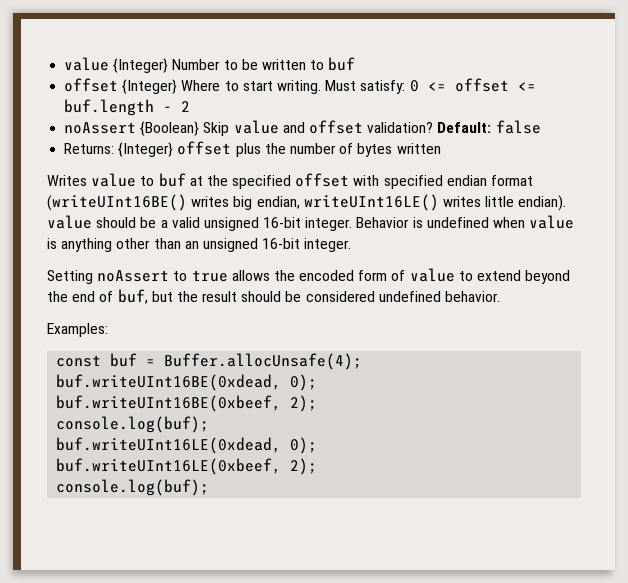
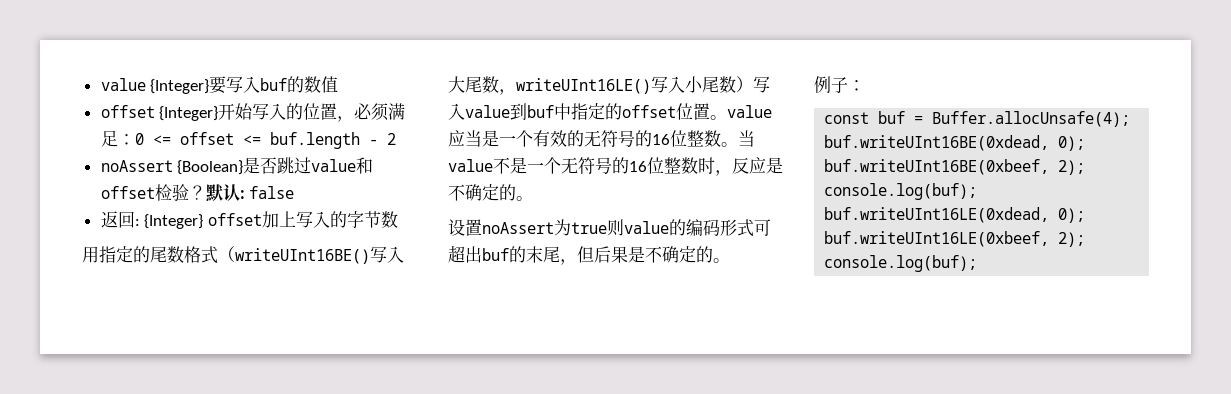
[172,57,356,71] Number to be written to buf -> [209,76,339,94] 要写入buf的数值
[181,80,406,94] Where to start writing. Must satisfy: -> [218,103,406,122] [100,130,135,147] 开始写入的位置，必须满足：
[203,120,541,136] [64,141,441,157] [47,173,534,189] [47,194,567,211] [47,215,575,231] [47,238,352,252] [47,268,571,284] [47,289,501,304] [47,323,108,337] Skip value and offset validation? Default: false // Returns: {Integer} offset plus the number of bytes written // Writes value to buf at the specified offset with specified endian format (writeUInt16BE() writes big endian, writeUInt16LE() writes little endian). value should be a valid unsigned 16-bit integer. Behavior is undefined when value is anything other than an unsigned 16-bit integer. // Setting noAssert to true allows the encoded form of value to extend beyond the end of buf, but the result should be considered undefined behavior. // Examples: -> [243,157,374,174] [100,184,295,202] [100,211,398,229] [82,246,404,264] [448,76,770,95] [448,103,772,120] [448,130,755,147] [448,157,783,176] [448,184,533,201] [448,219,771,237] [448,245,730,265] [814,76,865,93] 是否跳过value和offset检验？默认: false // 返回: {Integer} offset加上写入的字节数 // 用指定的尾数格式（writeUInt16BE()写入大尾数，writeUInt16LE()写入小尾数）写入value到buf中指定的offset位置。value应当是一个有效的无符号的16位整数。当value不是一个无符号的16位整数时，反应是不确定的。 // 设置noAssert为true则value的编码形式可超出buf的末尾，但后果是不确定的。 // 例子：

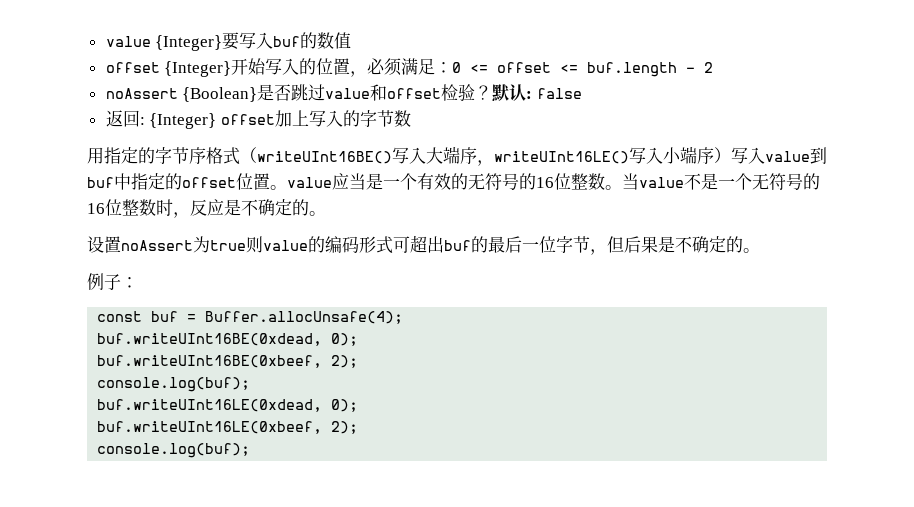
[150,246,184,263] 尾数 -> [155,147,206,164] 字节序
[465,76,499,93] 尾数 -> [443,146,477,164] 端序
[702,76,736,93] 尾数 -> [680,146,714,164] 端序
[526,246,560,263] 末尾 -> [488,236,590,253] 最后一位字节

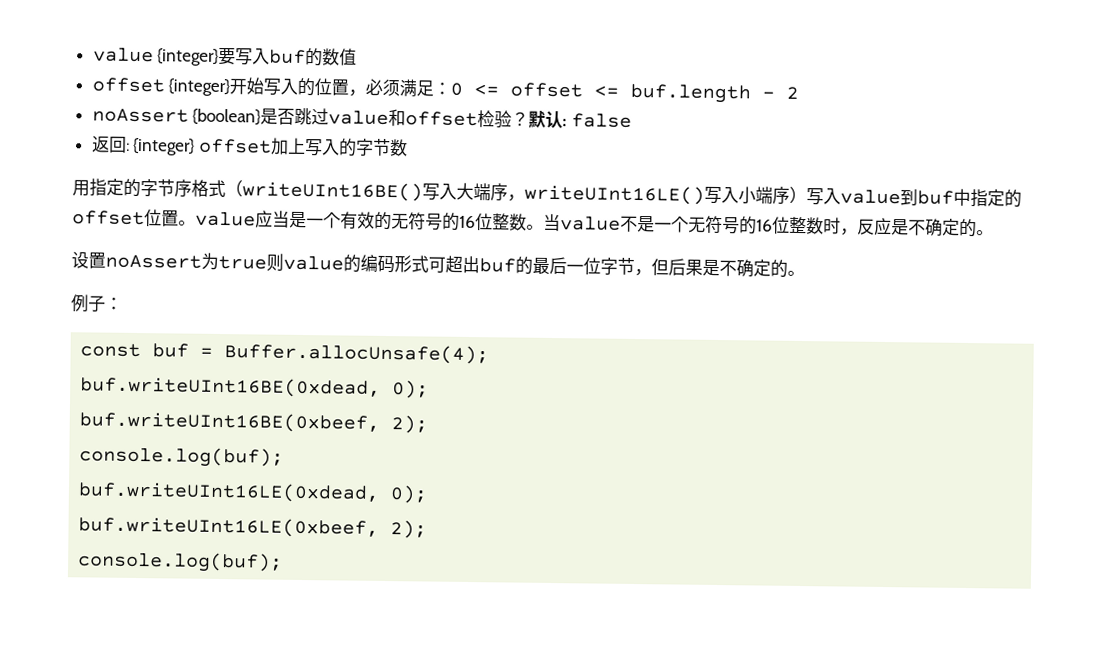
[105,35,223,51] value {Integer} -> [92,47,220,66] value {integer}
[164,61,232,77] {Integer} -> [168,78,231,97] {integer}
[182,87,258,102] {Boolean} -> [192,108,262,126] {boolean}
[149,113,217,129] {Integer} -> [132,137,196,156] {integer}

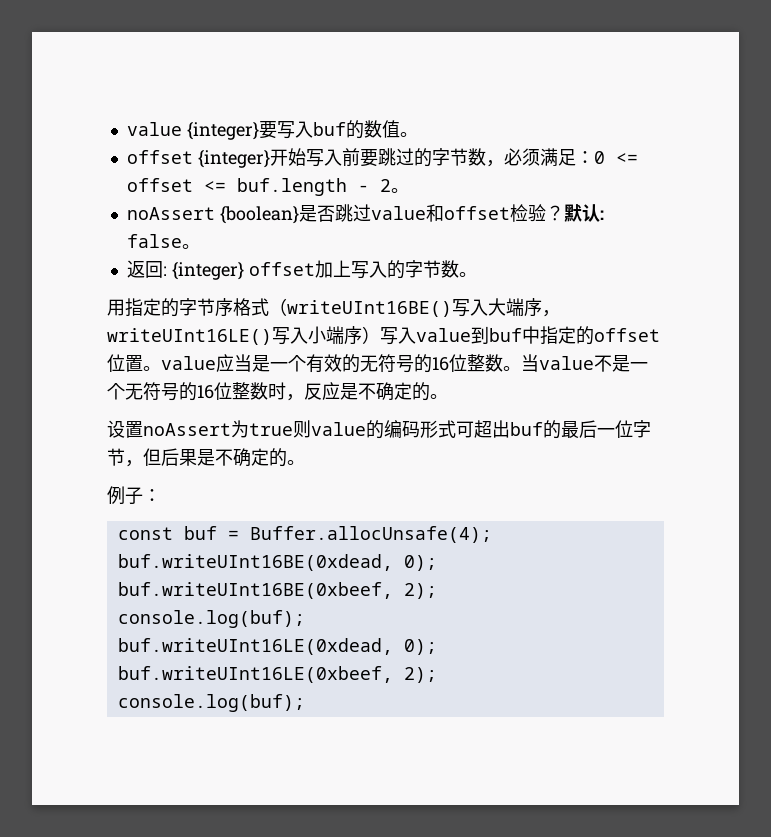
(358, 57) none -> [399,132,418,137] 。
[297,77,350,97] 的位置 -> [341,148,486,167] 前要跳过的字节数
(800, 92) none -> [390,188,409,193] 。
(632, 120) none -> [181,244,200,249] 。
(408, 148) none -> [458,272,477,277] 。

